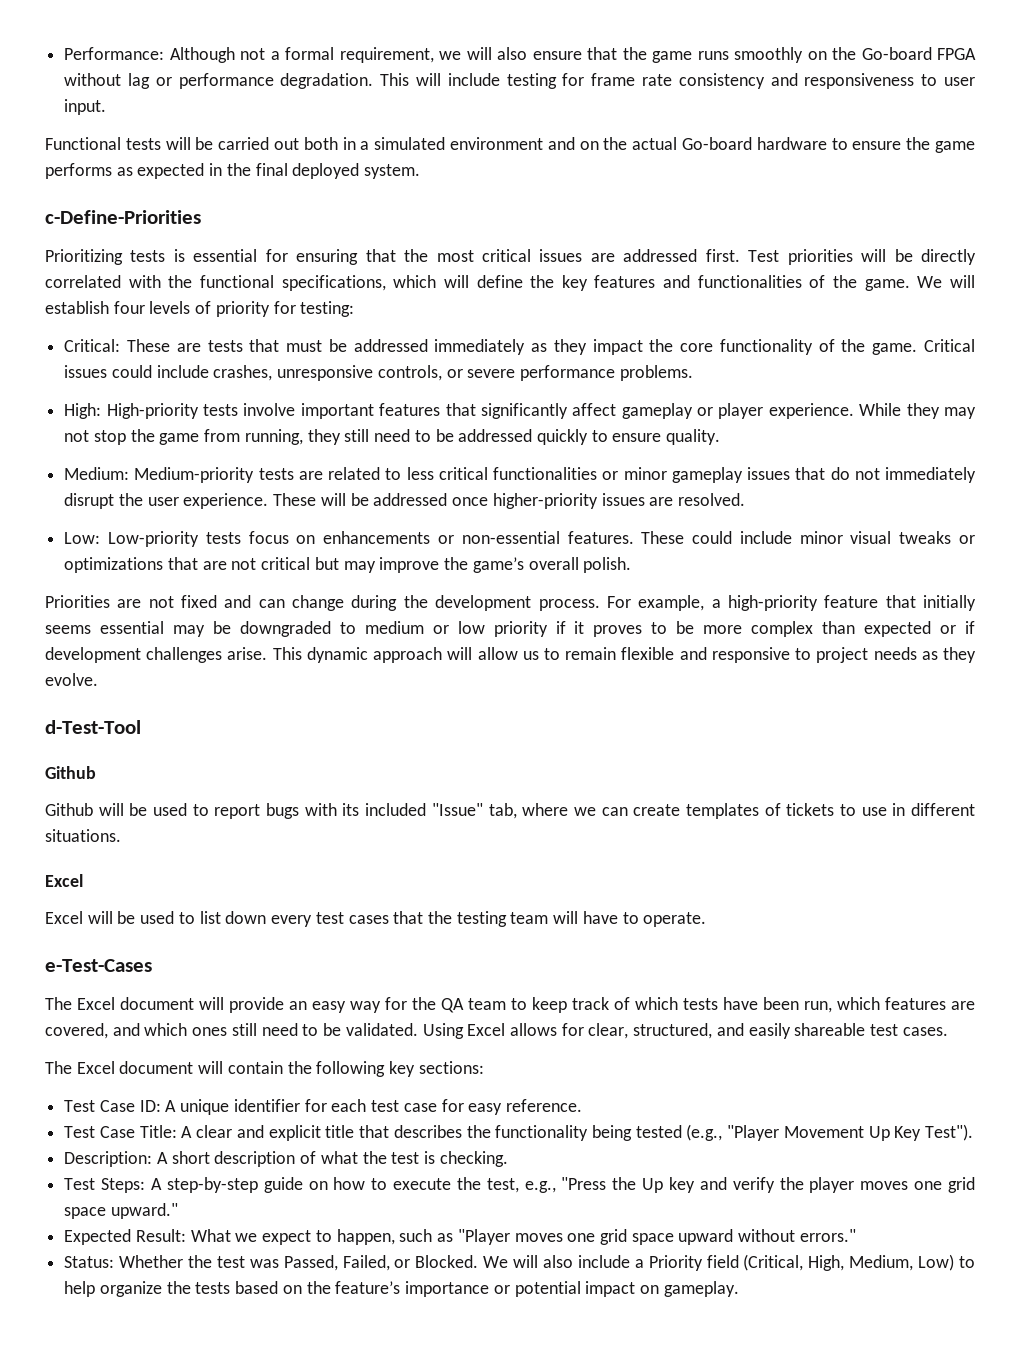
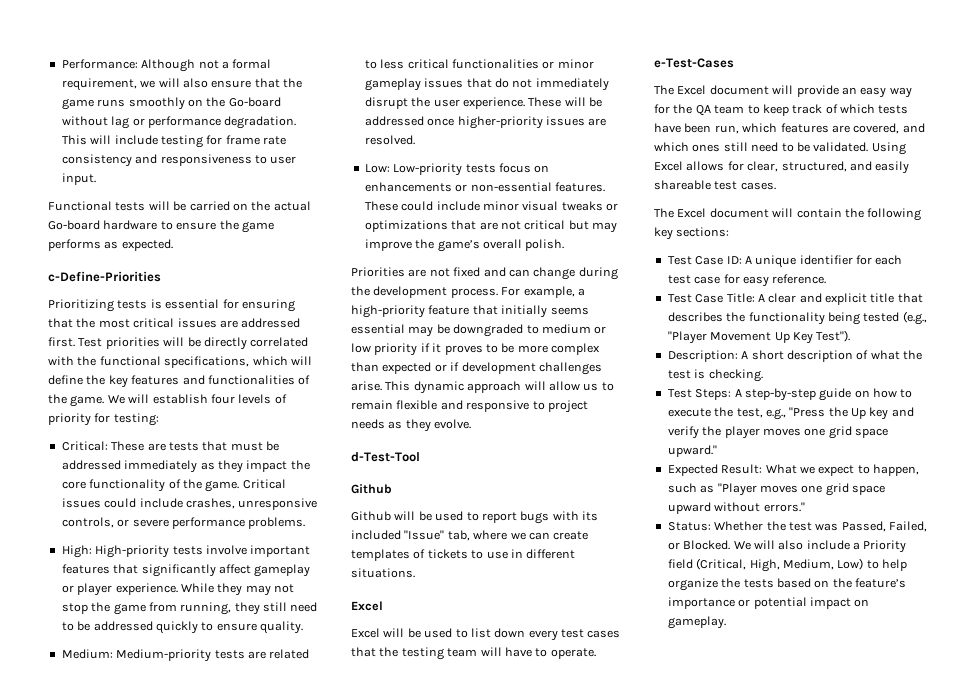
[936,48,976,60] FPGA -> (281, 102) none
[274,137,575,150] out both in a simulated environment and -> (230, 206) none
[137,163,421,179] expected in the final deployed system. -> [121,239,173,251] expected.

